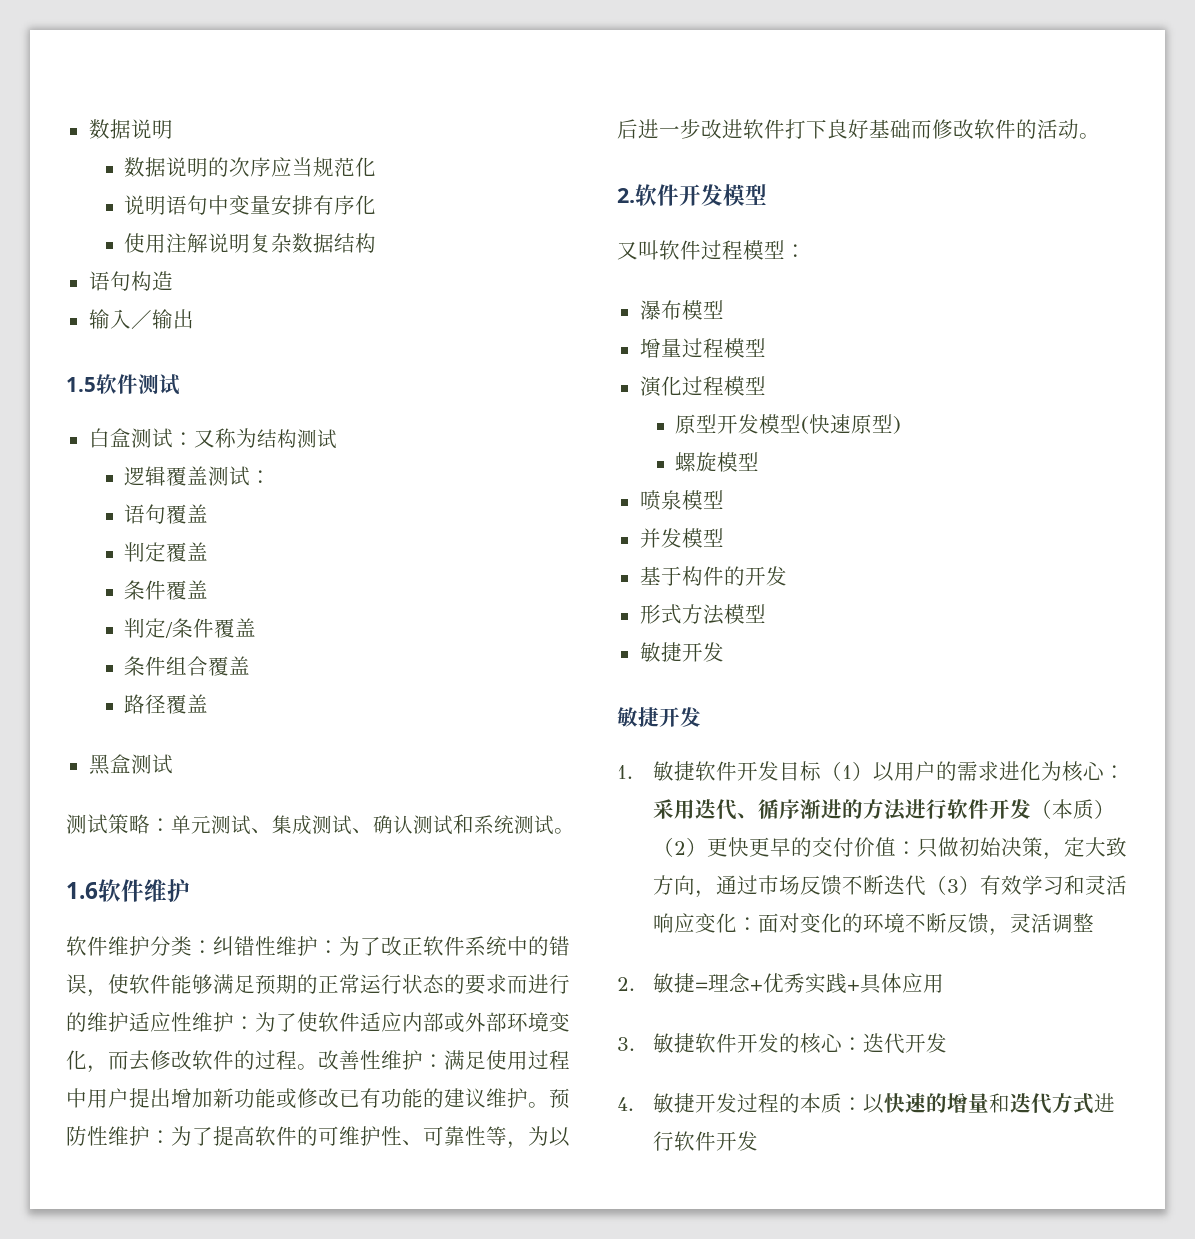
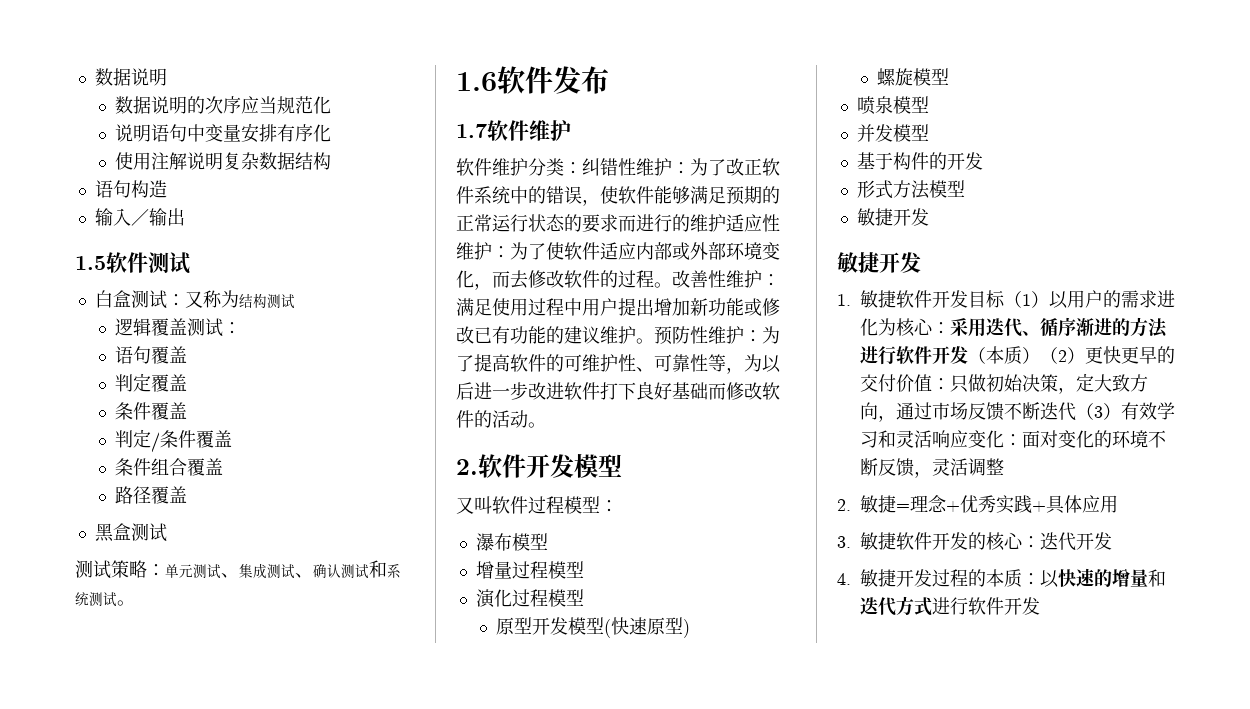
(144, 890) none -> [553,66,609,94] [456,120,529,141] 发布 // 1.7软件

